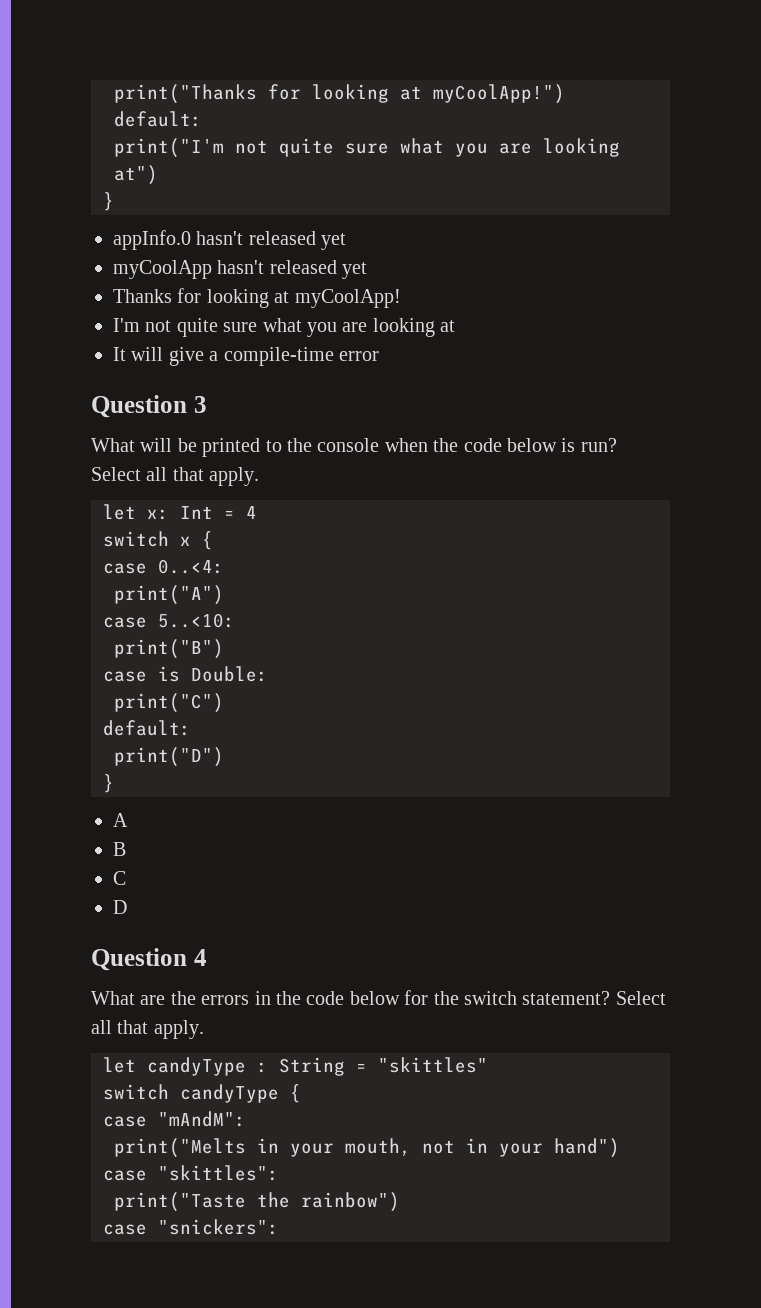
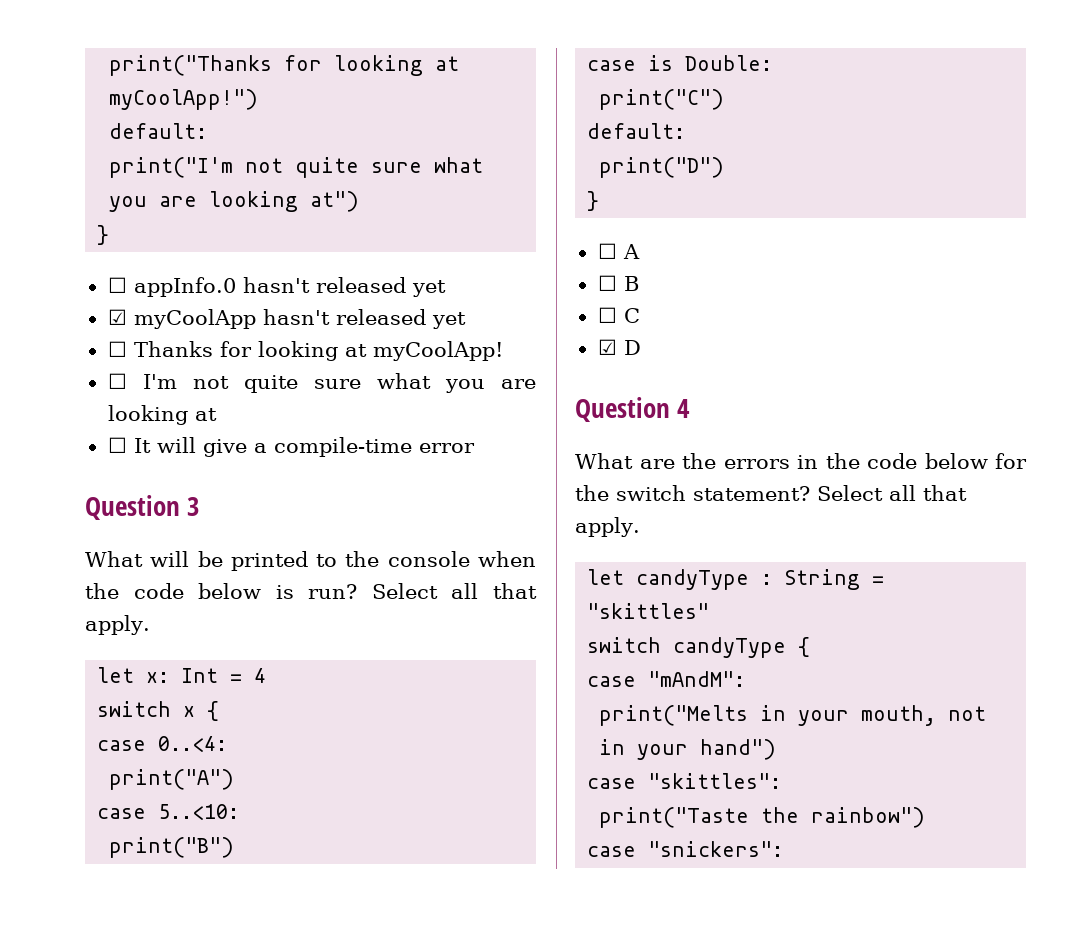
(114, 201) none -> [107,277,127,293] ☐
(347, 241) none -> [107,309,127,325] ☑
(368, 270) none -> [107,341,127,357] ☐
(401, 298) none -> [107,373,127,389] ☐
(456, 326) none -> [107,437,127,453] ☐
(114, 783) none -> [597,243,617,259] ☐
(128, 820) none -> [597,275,617,291] ☐
(126, 849) none -> [597,307,617,323] ☐
(126, 878) none -> [597,339,617,355] ☑

